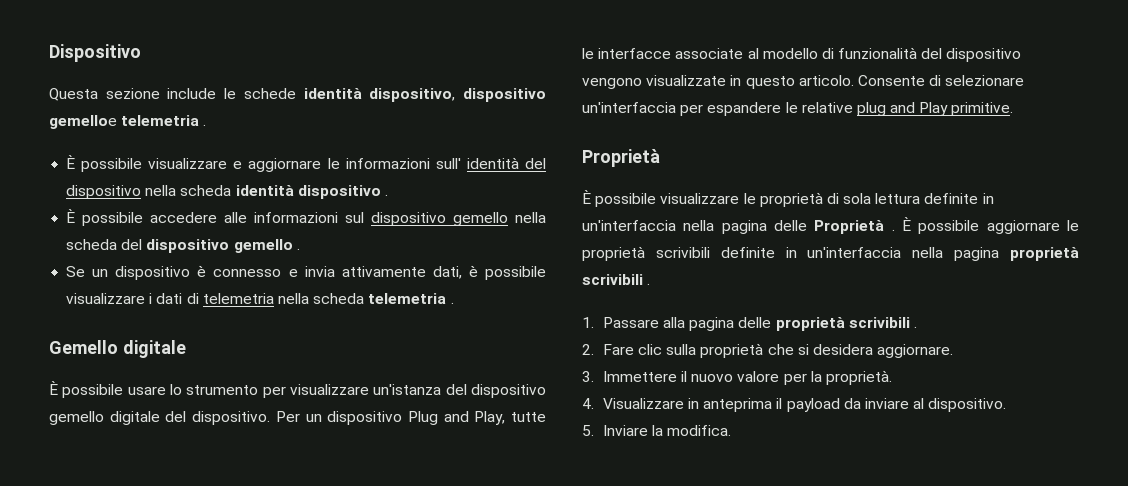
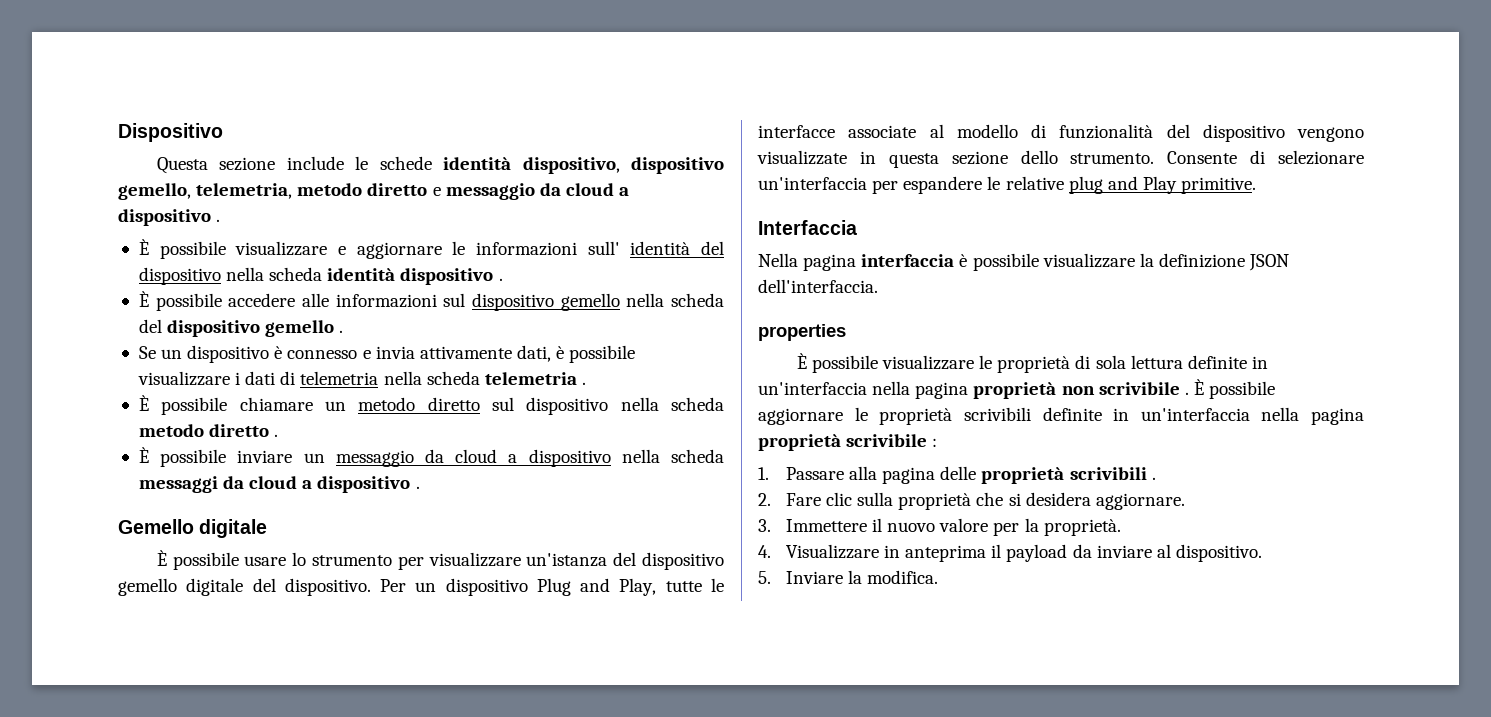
[49,115,200,129] gemelloe telemetria -> [118,183,630,200] [118,209,211,226] gemello, telemetria, metodo diretto e messaggio da cloud a dispositivo
(454, 303) none -> [138,395,724,415] [138,424,279,437] [138,447,725,467] [138,476,420,493] // È possibile chiamare un metodo diretto sul dispositivo nella scheda metodo diretto . // È possibile inviare un messaggio da cloud a dispositivo nella scheda messaggi da cloud a dispositivo .
[745,75,854,89] questo articolo. -> [888,150,1155,168] questa sezione dello strumento.
[582,149,660,167] Proprietà -> [758,220,857,235] [758,253,1290,271] [758,279,878,293] [758,324,846,341] Interfaccia // Nella pagina interfaccia è possibile visualizzare la definizione JSON dell'interfaccia. // properties
[774,220,885,234] delle Proprietà -> [973,382,1180,399] proprietà non scrivibile
[582,274,651,285] scrivibili . -> [846,434,938,447] scrivibile :

